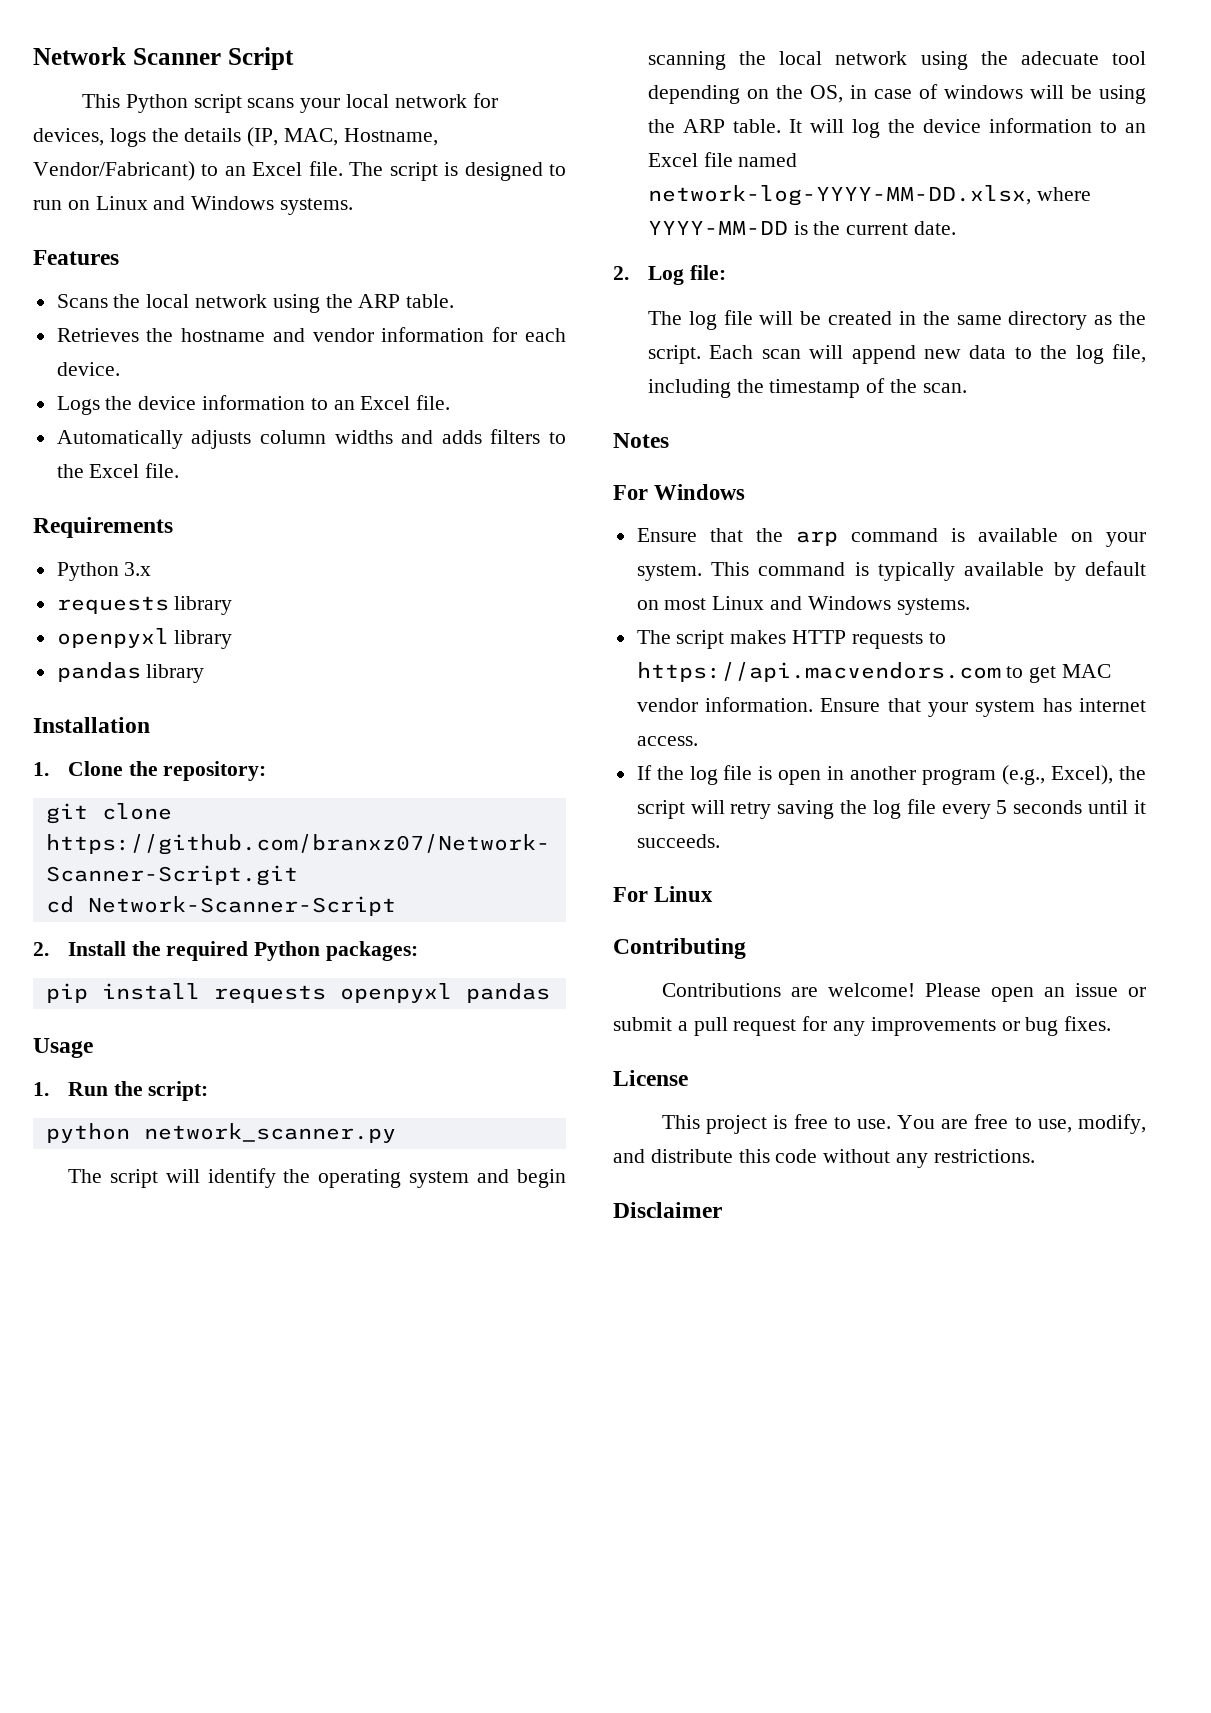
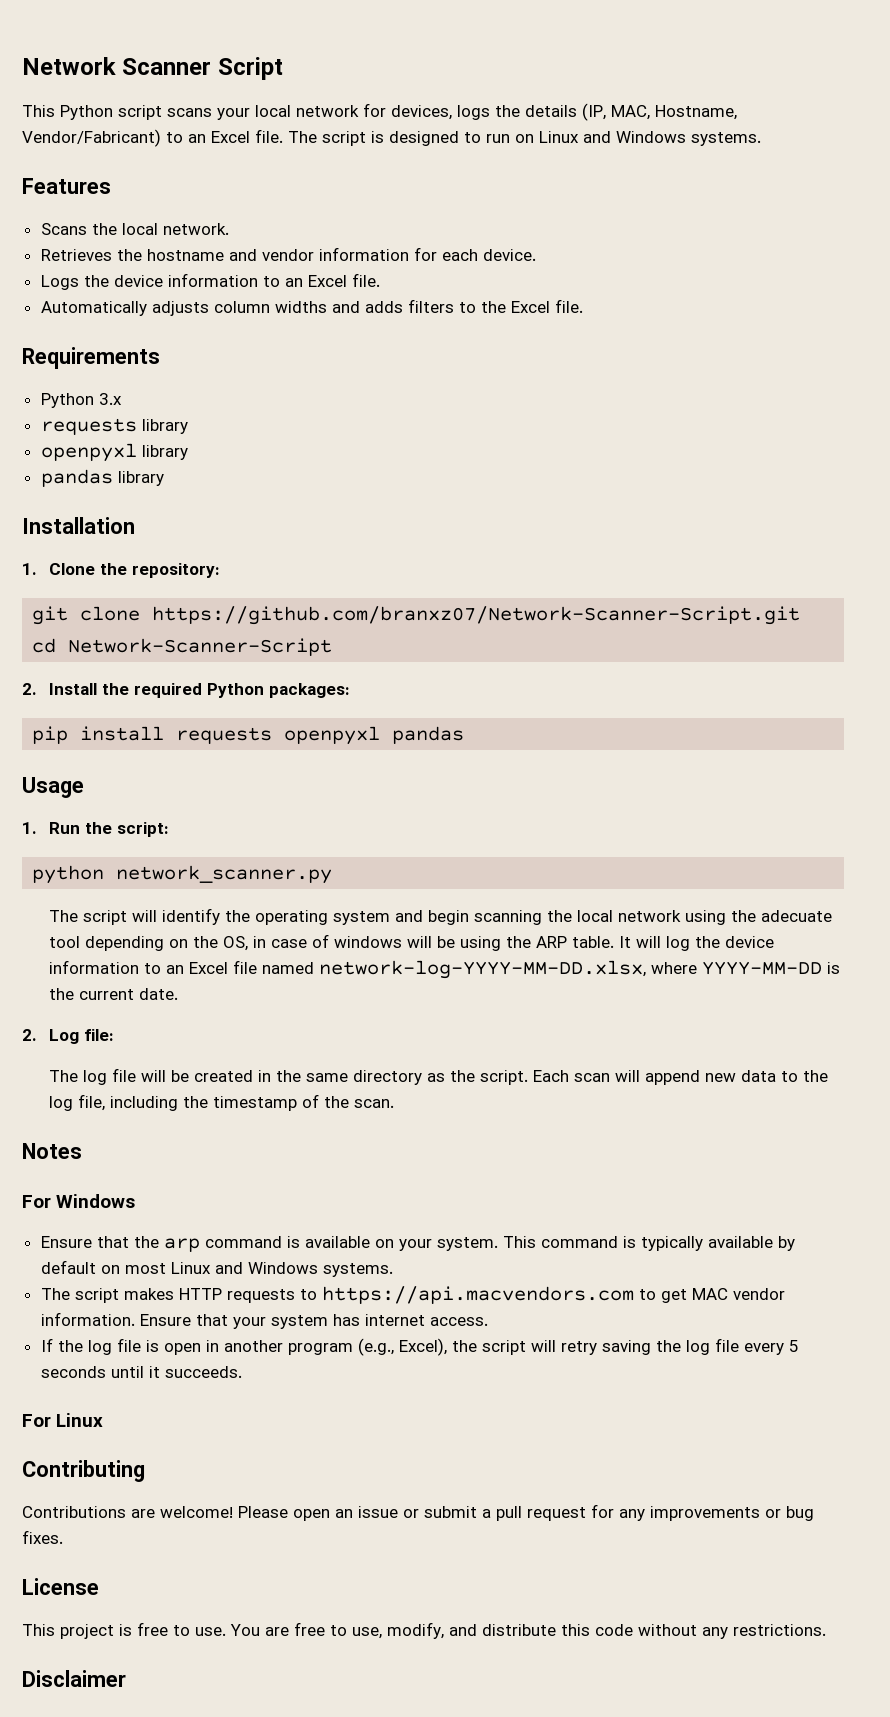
[195,294,455,313] network using the ARP table. -> [162,223,229,235] network.

